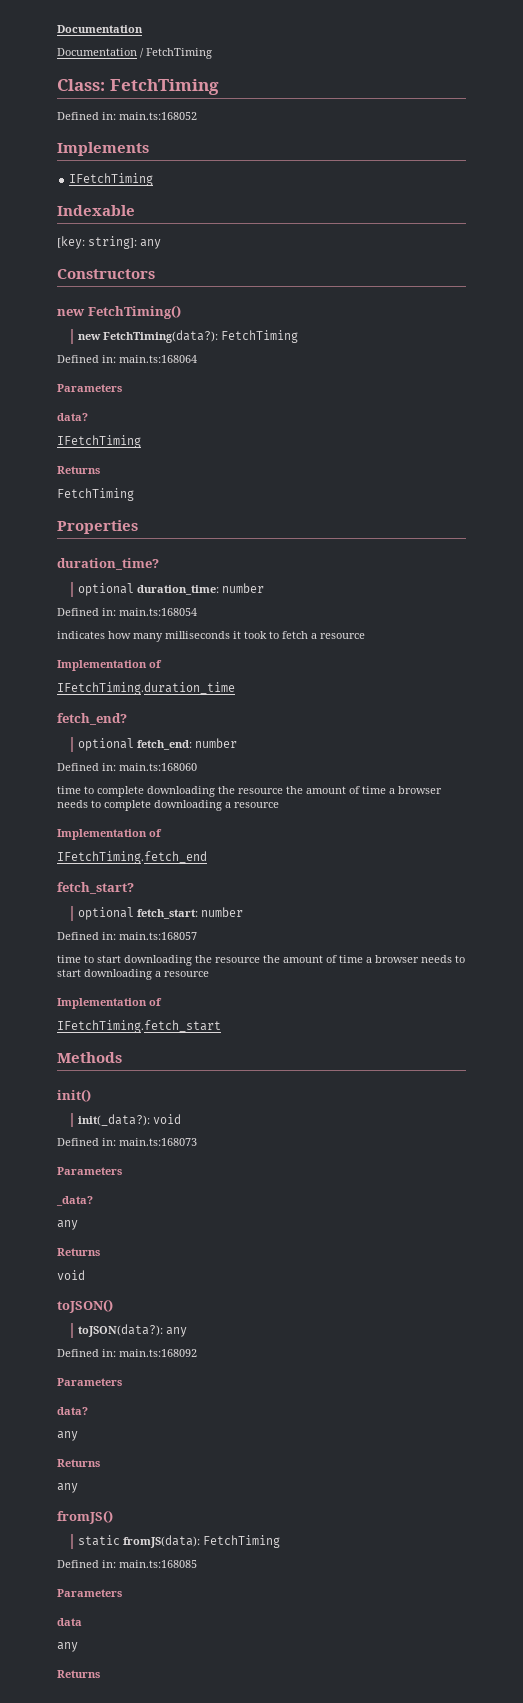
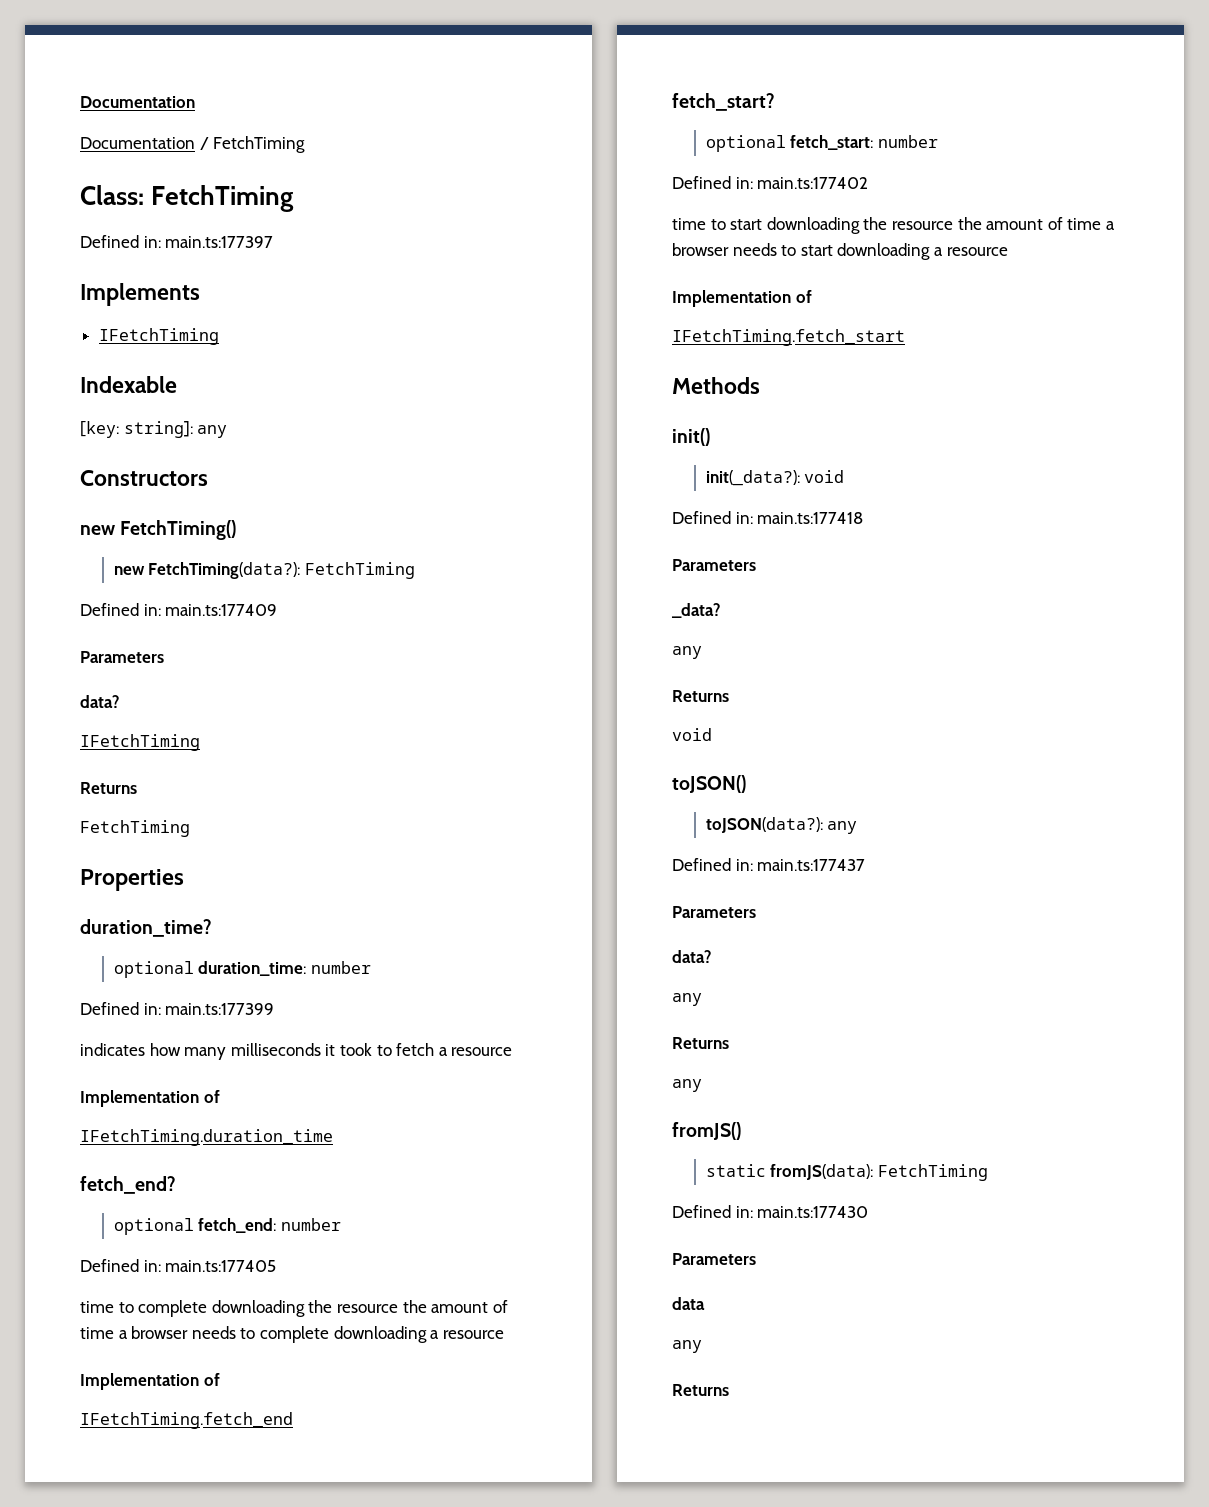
[119,112,197,120] main.ts:168052 -> [165,236,274,248] main.ts:177397
[119,355,197,363] main.ts:168064 -> [165,604,278,616] main.ts:177409
[119,608,197,616] main.ts:168054 -> [165,1003,275,1015] main.ts:177399
[119,763,197,771] main.ts:168060 -> [165,1260,277,1272] main.ts:177405
[119,932,197,940] main.ts:168057 -> [757,177,869,189] main.ts:177402
[119,1138,197,1146] main.ts:168073 -> [757,512,864,524] main.ts:177418
[119,1349,197,1357] main.ts:168092 -> [757,859,866,871] main.ts:177437
[119,1560,197,1568] main.ts:168085 -> [757,1206,869,1218] main.ts:177430

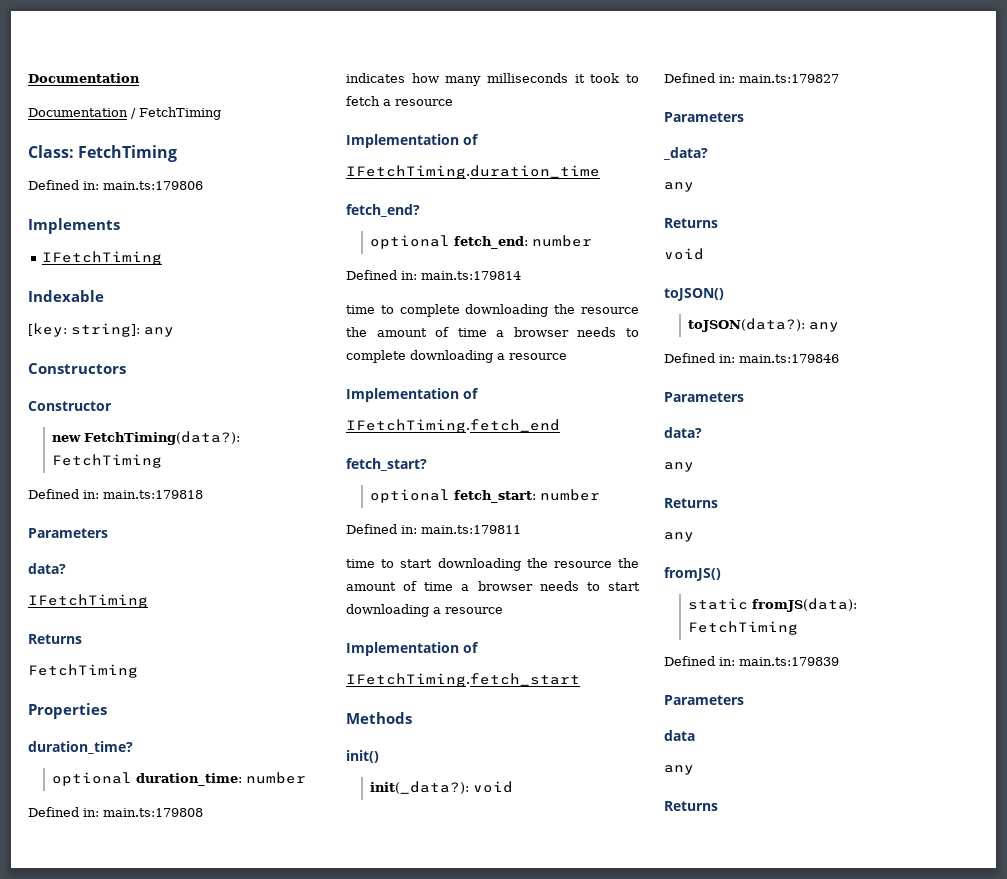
[165,236,274,248] main.ts:177397 -> [103,181,203,190] main.ts:179806
[80,520,237,540] new FetchTiming() -> [28,401,112,411] Constructor
[165,604,278,616] main.ts:177409 -> [103,490,203,499] main.ts:179818
[165,1003,275,1015] main.ts:177399 -> [103,808,203,817] main.ts:179808
[165,1260,277,1272] main.ts:177405 -> [421,271,521,280] main.ts:179814
[757,177,869,189] main.ts:177402 -> [421,525,521,534] main.ts:179811
[757,512,864,524] main.ts:177418 -> [739,74,839,83] main.ts:179827
[757,859,866,871] main.ts:177437 -> [739,354,839,363] main.ts:179846
[757,1206,869,1218] main.ts:177430 -> [739,657,839,666] main.ts:179839

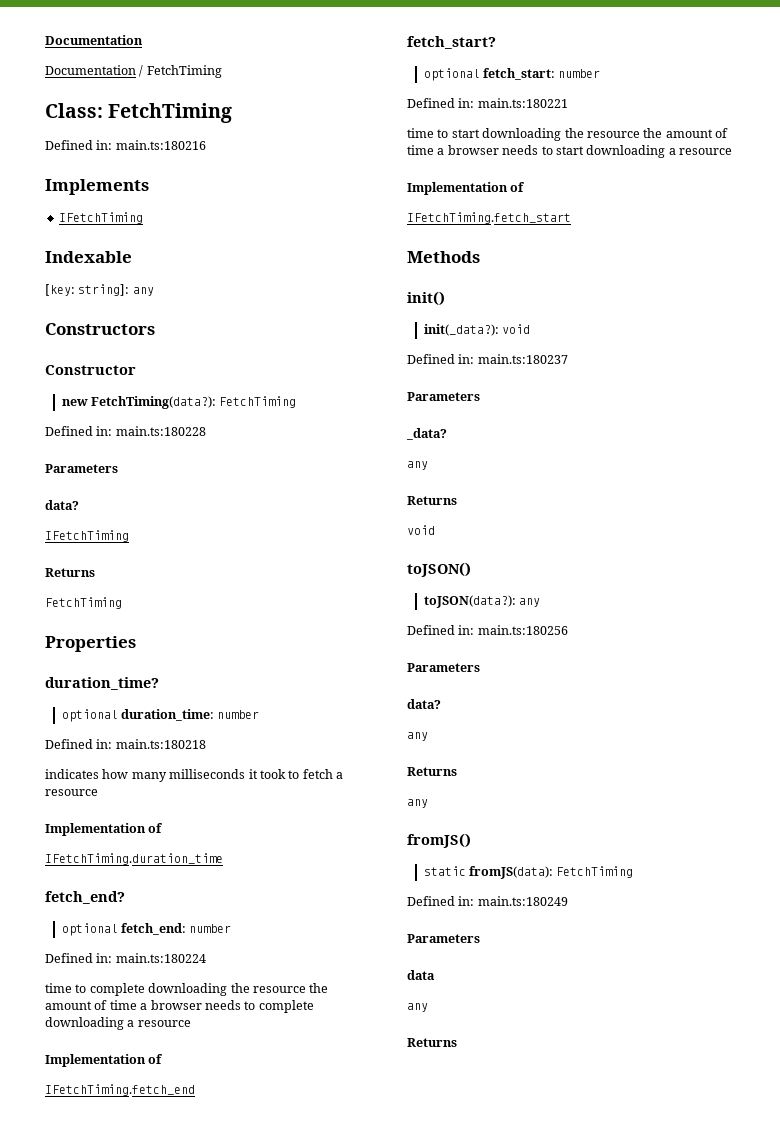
[103,181,203,190] main.ts:179806 -> [115,140,206,150] main.ts:180216
[103,490,203,499] main.ts:179818 -> [115,426,206,436] main.ts:180228
[103,808,203,817] main.ts:179808 -> [115,739,206,749] main.ts:180218
[421,271,521,280] main.ts:179814 -> [115,953,206,963] main.ts:180224
[421,525,521,534] main.ts:179811 -> [477,98,568,108] main.ts:180221
[739,74,839,83] main.ts:179827 -> [477,354,568,364] main.ts:180237
[739,354,839,363] main.ts:179846 -> [477,625,568,635] main.ts:180256
[739,657,839,666] main.ts:179839 -> [477,896,568,906] main.ts:180249

